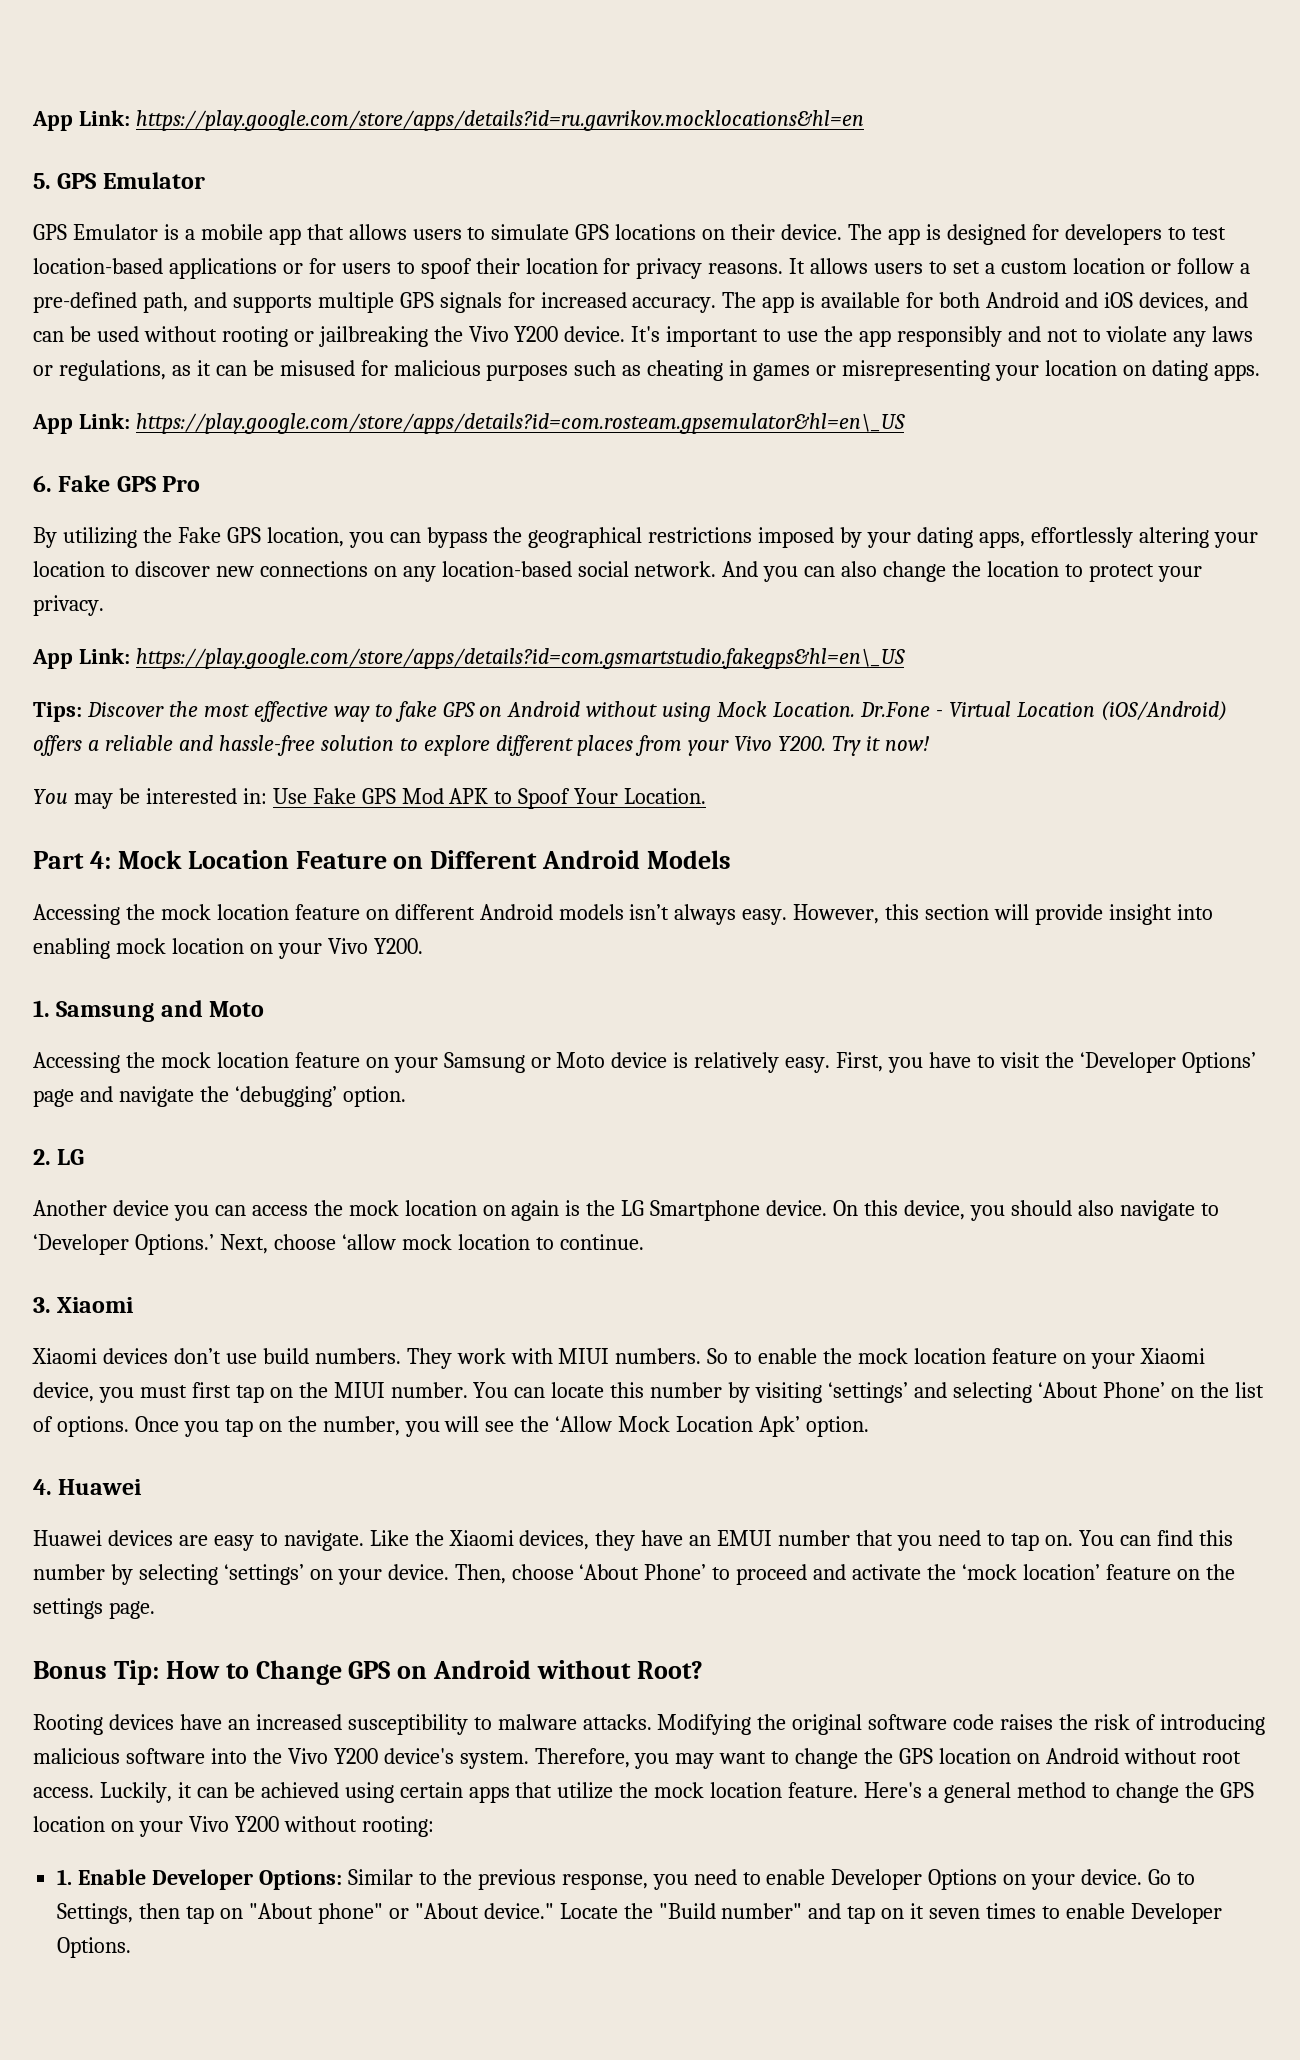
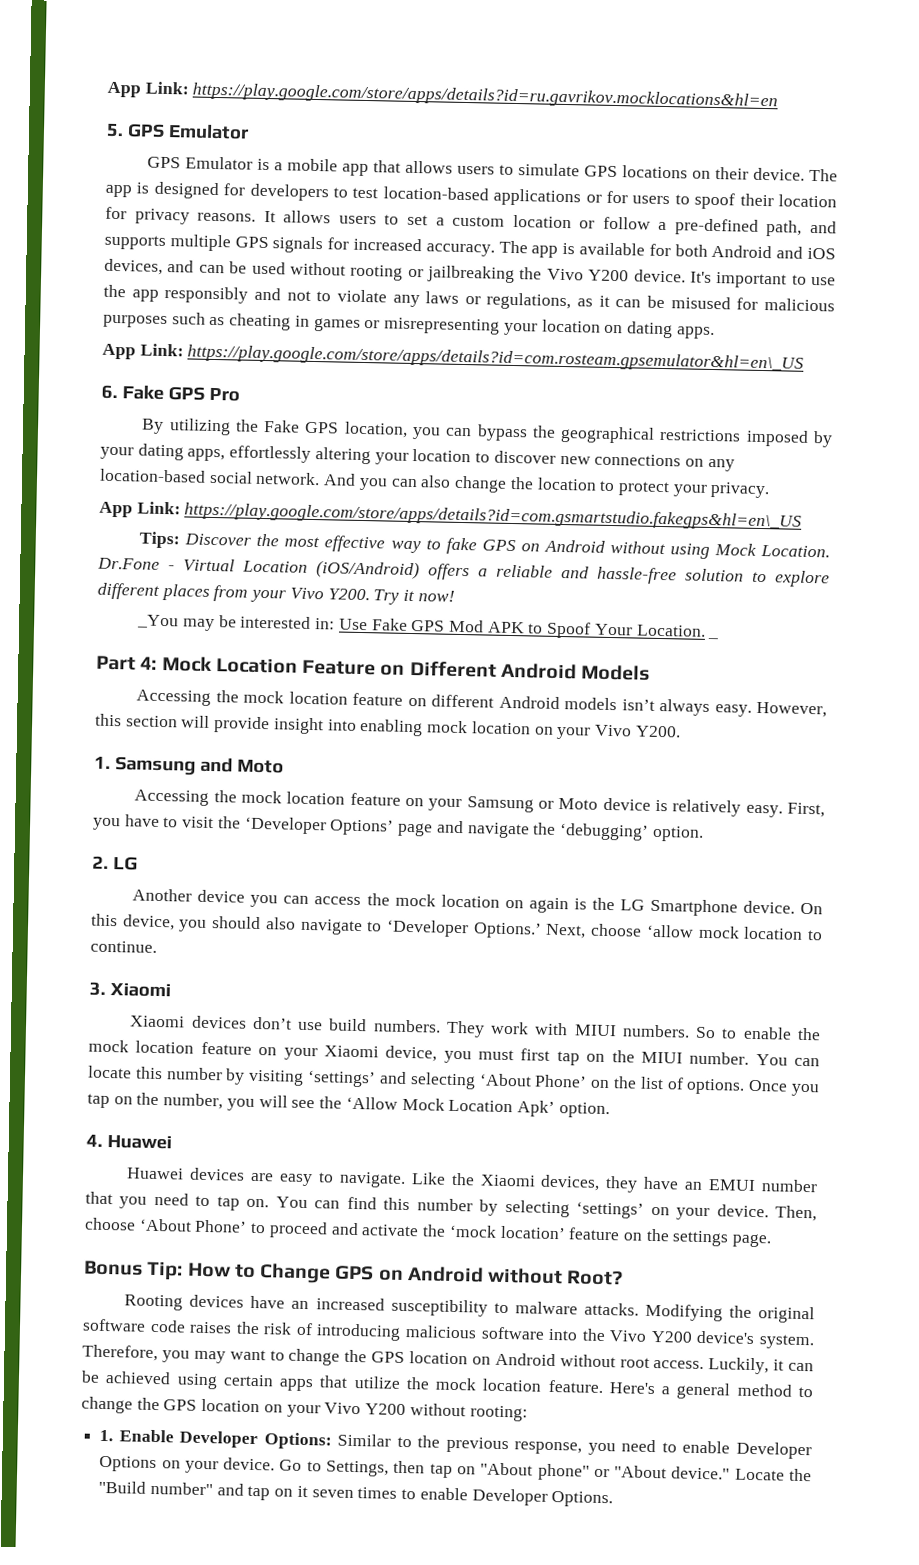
[33,789,68,804] You -> [137,614,180,629] _You
(707, 796) none -> [707,636,719,640] _

